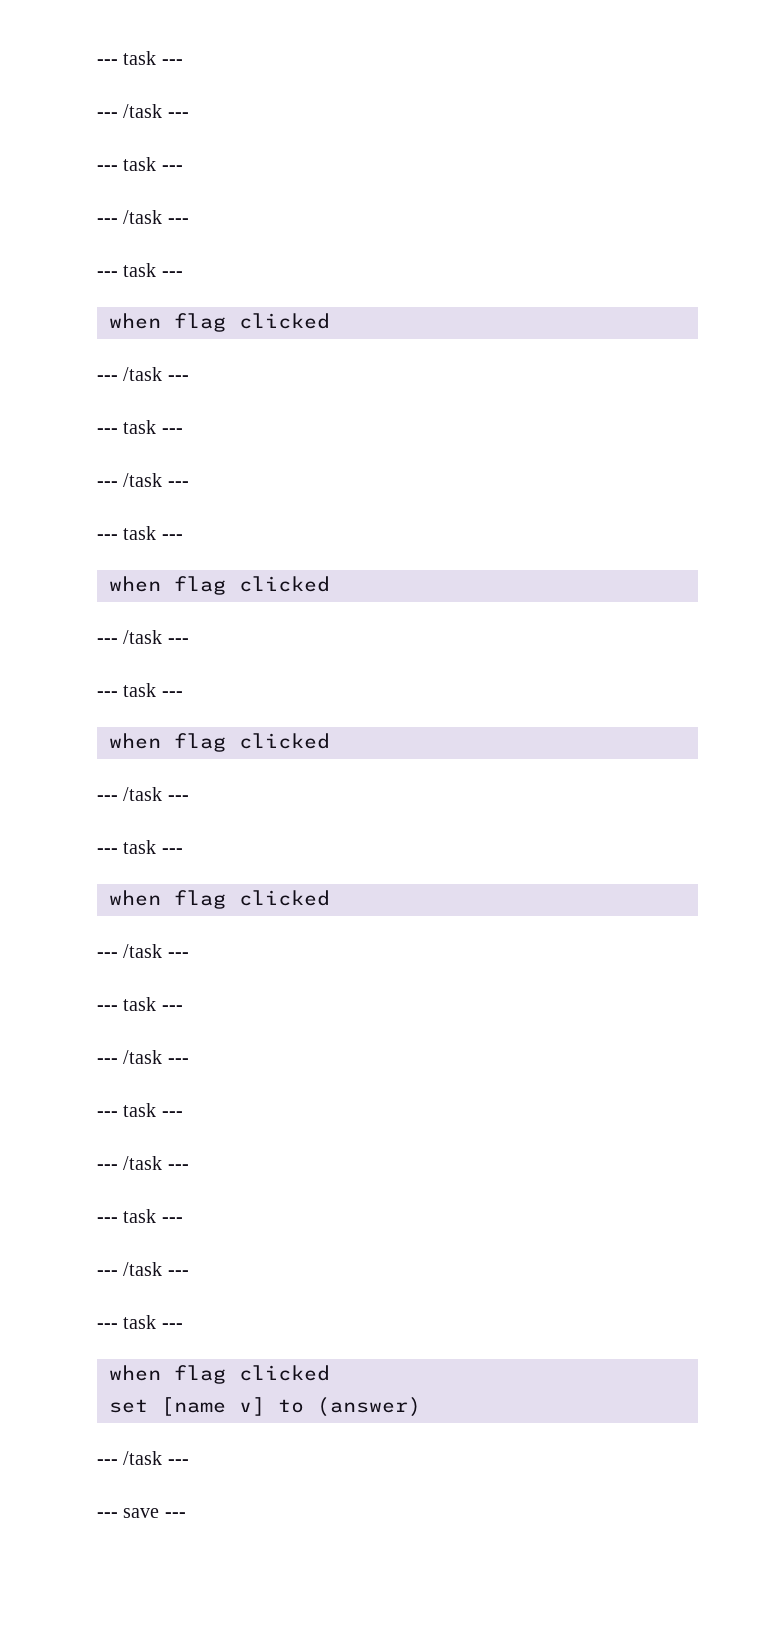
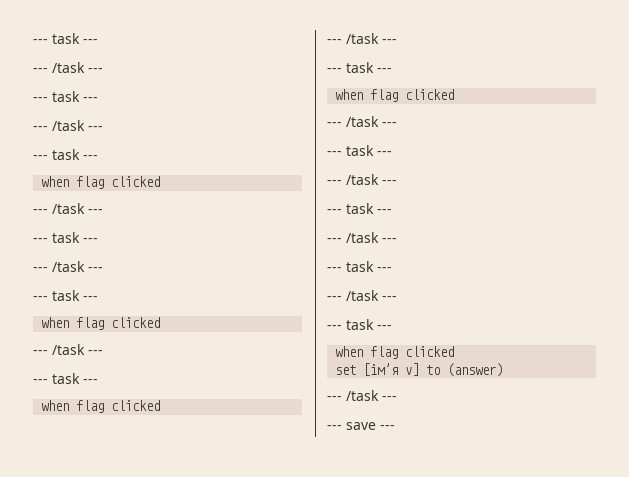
[161,1397,226,1416] [name -> [363,362,399,376] [імʼя

